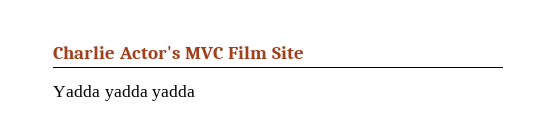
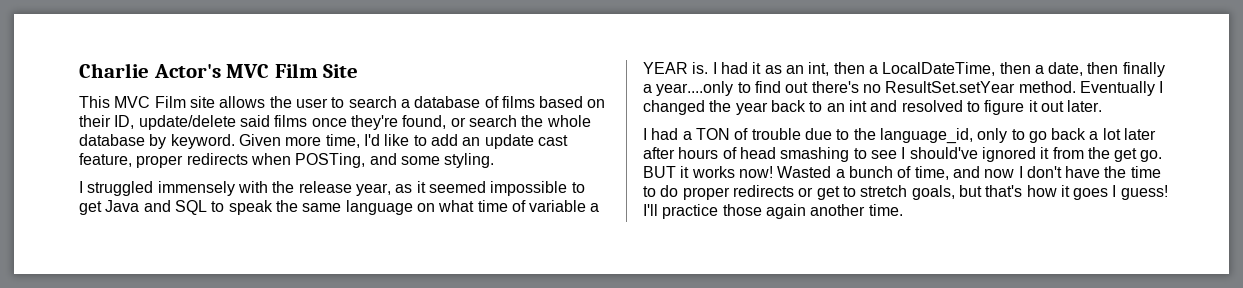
[53,85,196,101] Yadda yadda yadda -> [79,96,606,108] [79,115,591,130] [79,134,568,149] [79,153,495,168] [79,181,585,196] [79,200,600,215] [643,62,1165,77] [643,81,1164,96] [643,100,1103,115] [643,128,1157,144] [643,147,1163,162] [643,166,1161,180] [643,185,1168,200] [643,204,903,219] This MVC Film site allows the user to search a database of films based on their ID, update/delete said films once they're found, or search the whole database by keyword. Given more time, I'd like to add an update cast feature, proper redirects when POSTing, and some styling. // I struggled immensely with the release year, as it seemed impossible to get Java and SQL to speak the same language on what time of variable a YEAR is. I had it as an int, then a LocalDateTime, then a date, then finally a year....only to find out there's no ResultSet.setYear method. Eventually I changed the year back to an int and resolved to figure it out later. // I had a TON of trouble due to the language_id, only to go back a lot later after hours of head smashing to see I should've ignored it from the get go. BUT it works now! Wasted a bunch of time, and now I don't have the time to do proper redirects or get to stretch goals, but that's how it goes I guess! I'll practice those again another time.

